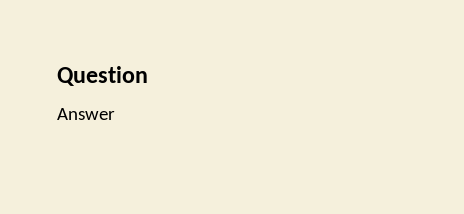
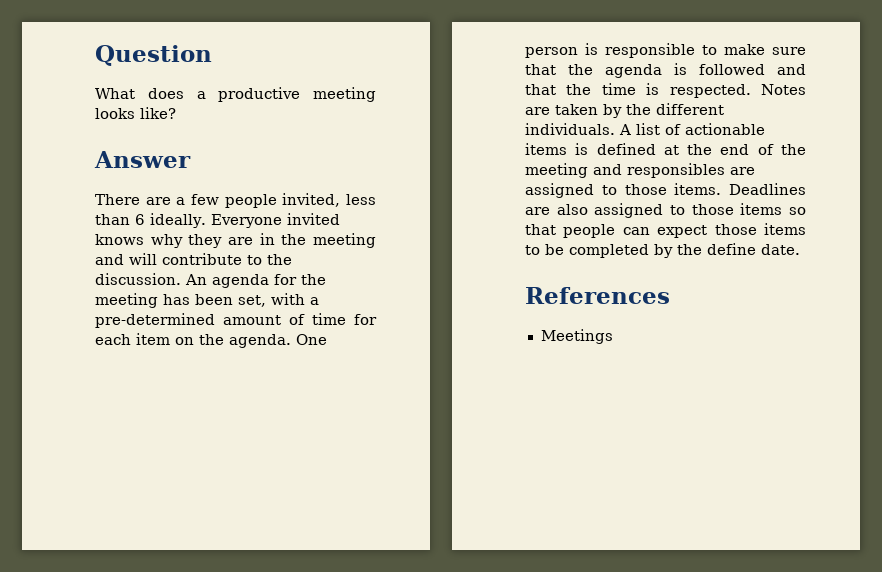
[57,108,115,120] Answer -> [95,87,376,102] [95,107,176,119] [94,151,191,168] [95,193,376,208] [95,213,340,228] [95,233,376,248] [95,253,292,265] [95,273,326,288] [95,293,319,308] [95,313,377,328] [95,333,327,348] [525,43,806,58] [525,63,806,78] [525,83,806,98] [525,103,724,118] [525,123,765,135] [525,143,806,155] [525,163,755,178] [525,183,806,198] [525,203,806,218] [525,223,806,238] [525,243,800,258] [525,287,670,304] [540,329,613,344] What does a productive meeting looks like? // Answer // There are a few people invited, less than 6 ideally. Everyone invited knows why they are in the meeting and will contribute to the discussion. An agenda for the meeting has been set, with a pre-determined amount of time for each item on the agenda. One person is responsible to make sure that the agenda is followed and that the time is respected. Notes are taken by the different individuals. A list of actionable items is defined at the end of the meeting and responsibles are assigned to those items. Deadlines are also assigned to those items so that people can expect those items to be completed by the define date. // References // Meetings

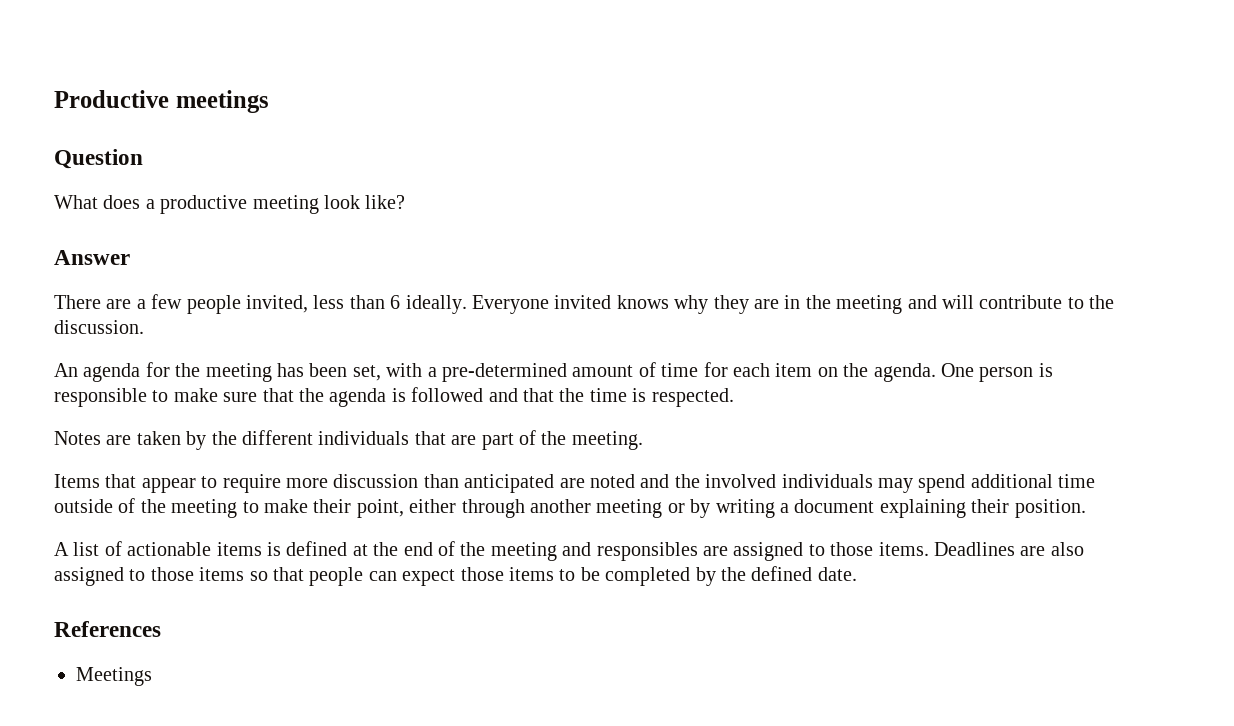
(95, 55) none -> [54,90,269,113] Productive meetings //
[95,108,135,119] looks -> [324,195,360,209] look
(181, 279) none -> (144, 327) //
(751, 91) none -> (734, 397) //
[525,123,615,135] individuals. -> [318,430,643,450] [54,474,1096,493] [54,498,1086,518] individuals that are part of the meeting. // Items that appear to require more discussion than anticipated are noted and the involved individuals may spend additional time outside of the meeting to make their point, either through another meeting or by writing a document explaining their position. //
[707,243,756,255] define -> [751,566,813,581] defined

